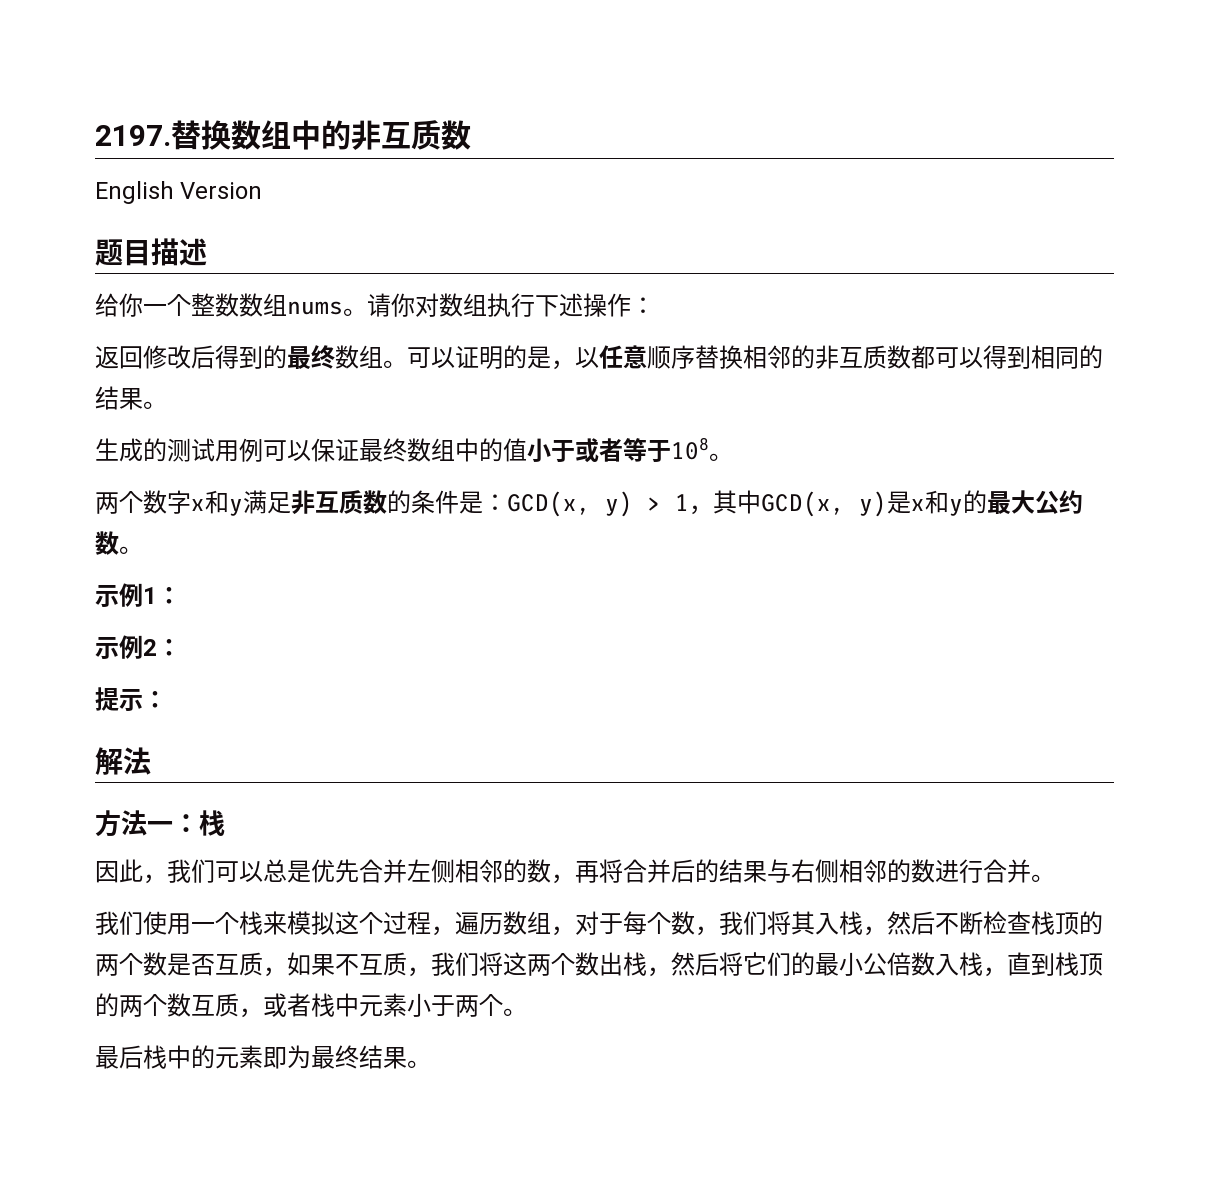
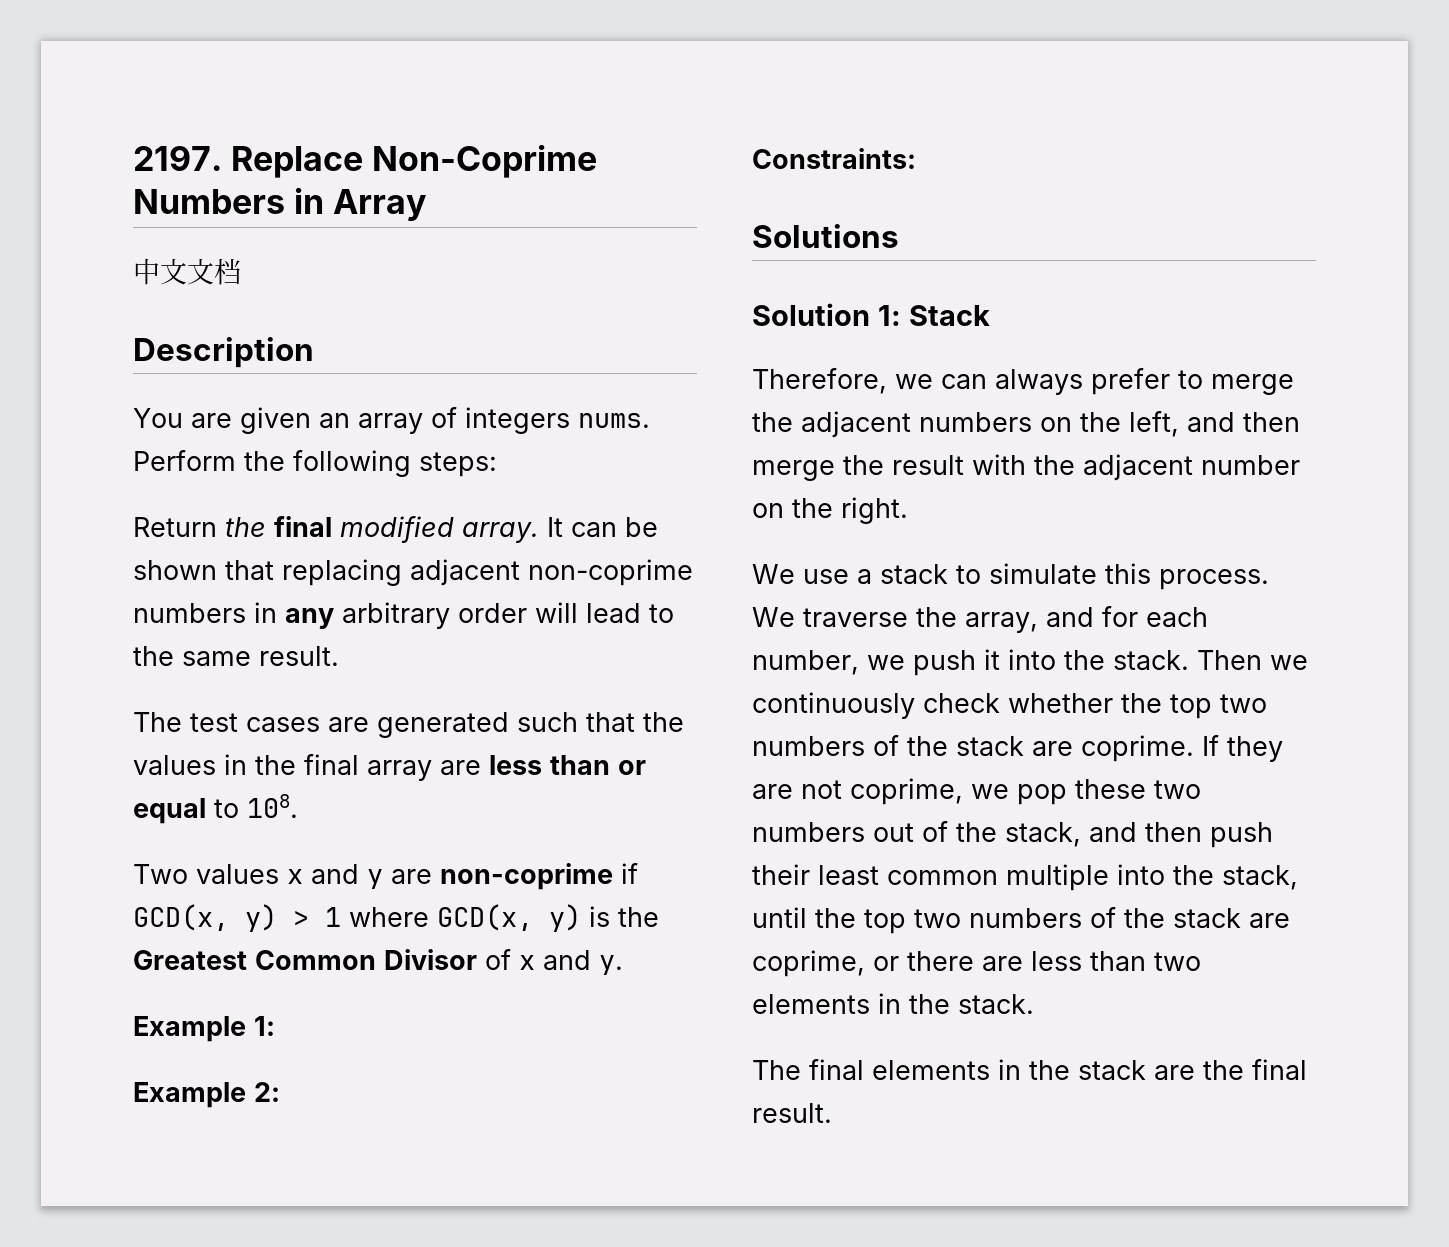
[171,120,471,150] [95,181,263,204] [95,238,207,266] [95,293,655,317] [95,345,1103,370] [95,386,167,410] [95,437,733,463] [95,490,507,516] 替换数组中的非互质数 // English Version // 题目描述 // 给你一个整数数组nums。请你对数组执行下述操作： // 返回修改后得到的最终数组。可以证明的是，以任意顺序替换相邻的非互质数都可以得到相同的结果。 // 生成的测试用例可以保证最终数组中的值小于或者等于108。 // 两个数字x和y满足非互质数的条件是： -> [231,144,598,178] [133,187,427,221] [133,258,241,285] [133,337,314,368] [133,407,650,434] [133,450,497,477] [133,516,658,543] [133,559,693,586] [133,602,674,629] [133,646,339,667] [133,712,684,738] [133,754,646,781] [133,794,298,824] [133,863,638,890] Replace Non-Coprime Numbers in Array // 中文文档 // Description // You are given an array of integers nums. Perform the following steps: // Return the final modified array. It can be shown that replacing adjacent non-coprime numbers in any arbitrary order will lead to the same result. // The test cases are generated such that the values in the final array are less than or equal to 108. // Two values x and y are non-coprime if
[689,490,1083,517] [95,531,143,555] [95,583,181,607] [95,635,181,659] [95,687,167,711] [95,747,151,775] [95,810,225,837] [95,859,1055,884] [95,911,1103,936] [95,952,1103,977] [95,993,527,1018] [95,1045,431,1069] ，其中GCD(x, y)是x和y的最大公约数。 // 示例1： // 示例2： // 提示： // 解法 // 方法一：栈 // 因此，我们可以总是优先合并左侧相邻的数，再将合并后的结果与右侧相邻的数进行合并。 // 我们使用一个栈来模拟这个过程，遍历数组，对于每个数，我们将其入栈，然后不断检查栈顶的两个数是否互质，如果不互质，我们将这两个数出栈，然后将它们的最小公倍数入栈，直到栈顶的两个数互质，或者栈中元素小于两个。 // 最后栈中的元素即为最终结果。 -> [349,904,659,932] [133,949,623,975] [133,1016,275,1042] [133,1082,280,1108] [752,148,916,169] [752,224,899,248] [752,303,990,326] [752,368,1294,395] [752,411,1300,438] [752,454,1300,481] [752,497,908,524] [752,563,1269,590] [752,606,1208,633] [752,649,1308,676] [752,692,1267,719] [752,735,1283,762] [752,778,1201,805] [752,821,1273,848] [752,864,1298,891] [752,907,1290,934] [752,950,1201,977] [752,993,1034,1015] [752,1059,1307,1081] [752,1103,832,1123] where GCD(x, y) is the Greatest Common Divisor of x and y. // Example 1: // Example 2: // Constraints: // Solutions // Solution 1: Stack // Therefore, we can always prefer to merge the adjacent numbers on the left, and then merge the result with the adjacent number on the right. // We use a stack to simulate this process. We traverse the array, and for each number, we push it into the stack. Then we continuously check whether the top two numbers of the stack are coprime. If they are not coprime, we pop these two numbers out of the stack, and then push their least common multiple into the stack, until the top two numbers of the stack are coprime, or there are less than two elements in the stack. // The final elements in the stack are the final result.

